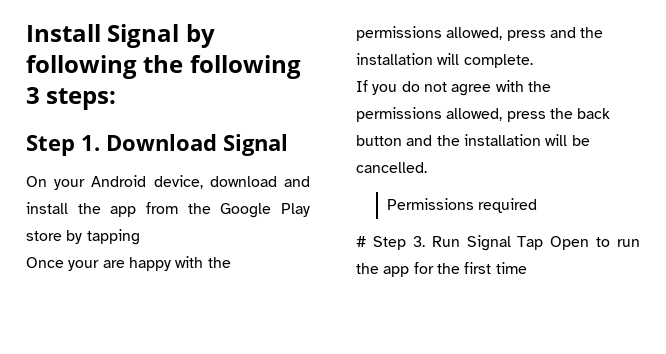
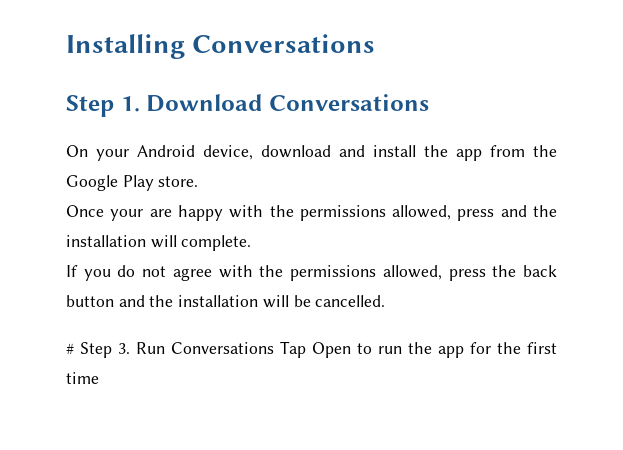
[26,24,215,48] [26,55,301,79] [26,87,117,110] Install Signal by following the following 3 steps: -> [66,34,376,59] Installing Conversations
[223,134,288,156] Signal -> [268,94,429,111] Conversations
[26,229,140,245] store by tapping -> [158,176,199,187] store.
[386,198,538,213] // Permissions required -> (386, 301) none
[466,235,511,251] Signal -> [171,342,274,354] Conversations

